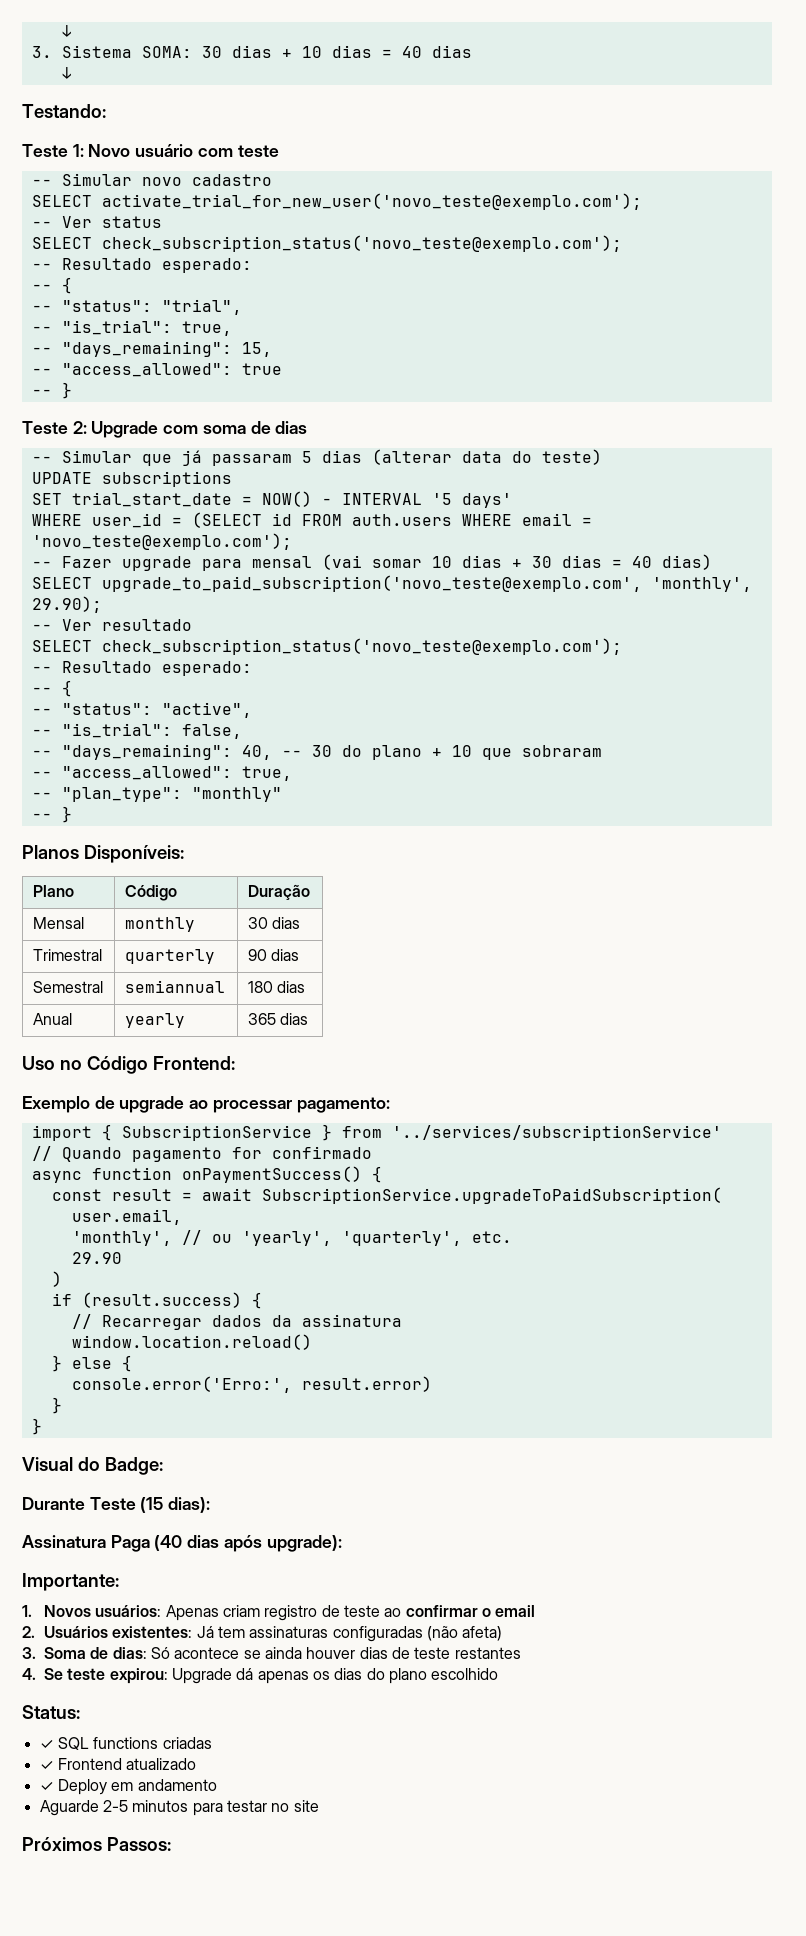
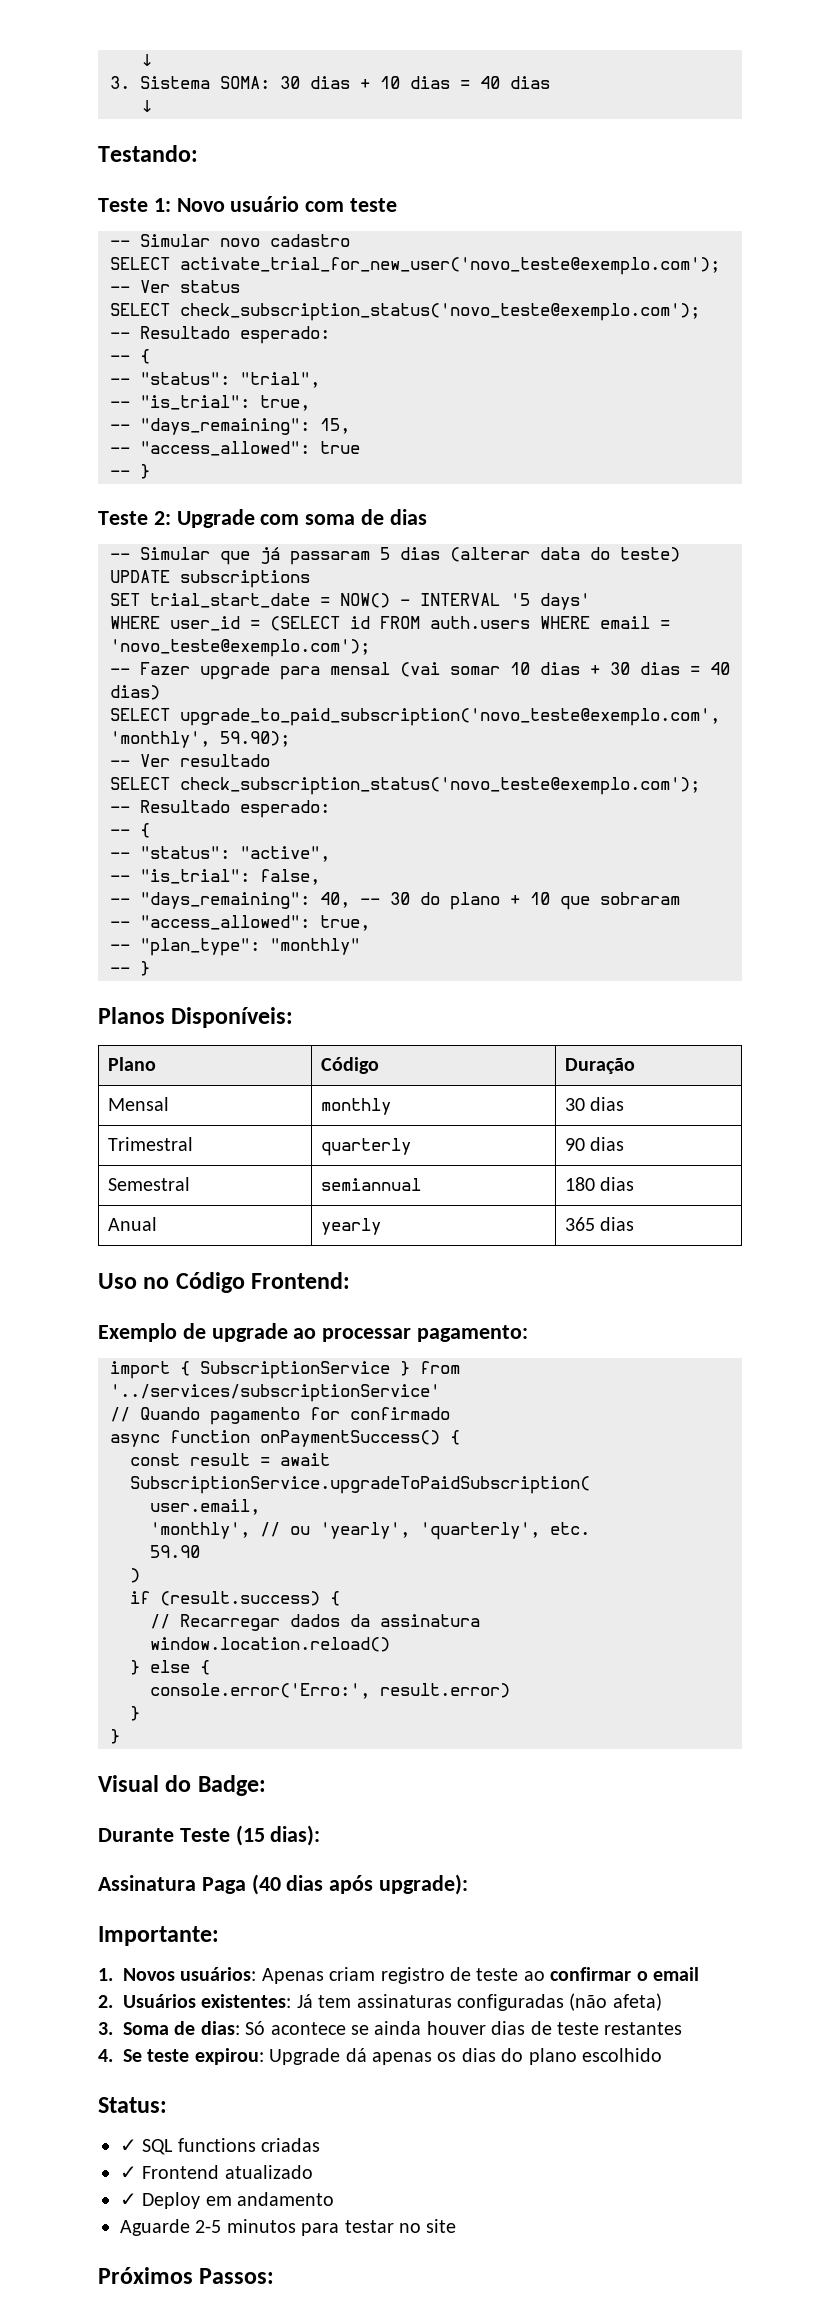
[31,596,102,613] 29.90); -> [220,731,290,747] 59.90);
[71,1252,122,1264] 29.90 -> [150,1545,200,1558] 59.90

